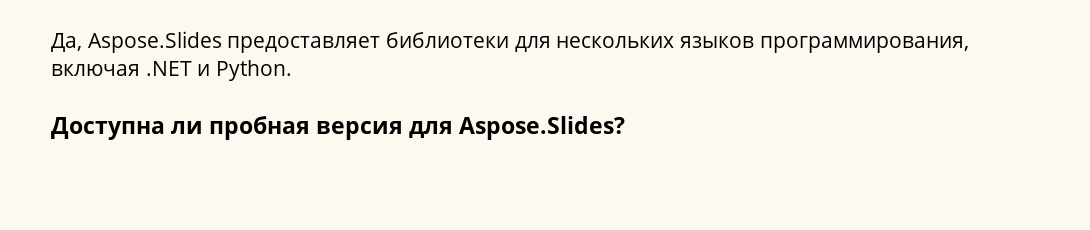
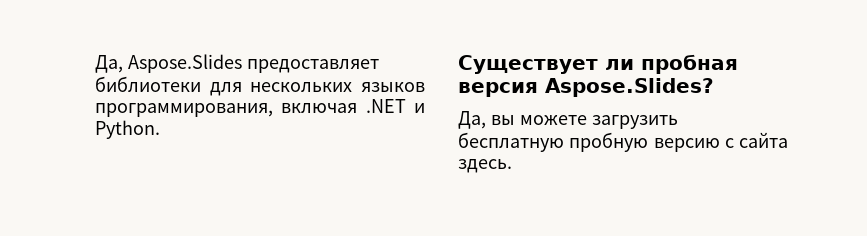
[51,117,165,140] Доступна -> [458,55,598,74] Существует
[409,121,454,138] для -> (538, 89) none
(626, 128) none -> [458,111,678,129] [458,132,788,152] [458,159,512,173] // Да, вы можете загрузить бесплатную пробную версию с сайта здесь.

